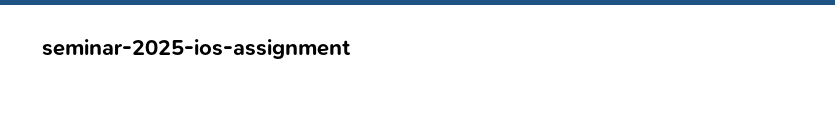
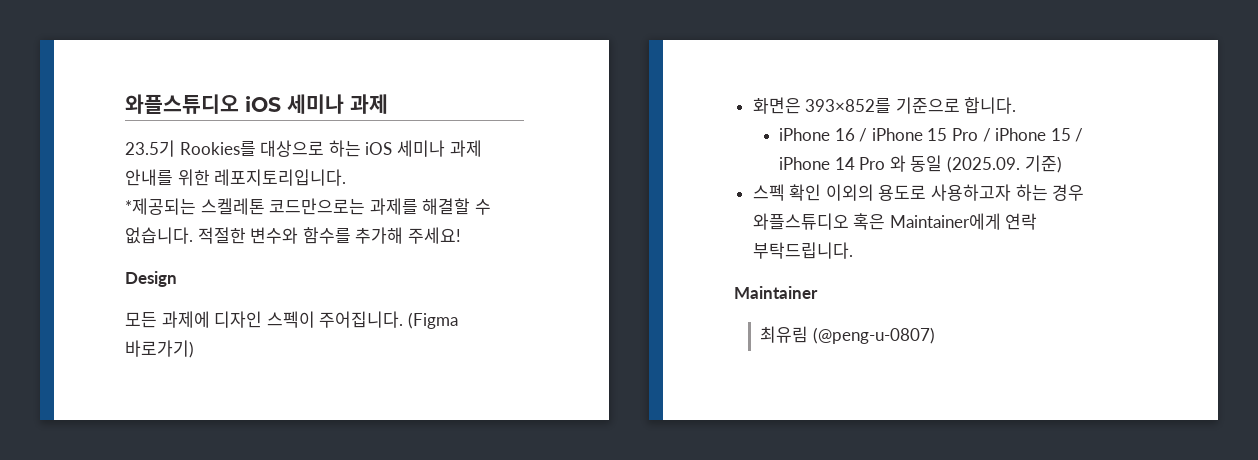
[42,39,351,59] seminar-2025-ios-assignment -> [125,94,388,114] [125,140,482,157] [125,169,347,186] [125,198,491,215] [125,227,461,244] [125,271,177,287] [125,311,458,329] [125,340,194,358] [752,97,1017,114] [778,128,1084,142] [778,155,1062,173] [752,184,1085,201] [752,213,1038,230] [752,242,853,259] [734,286,818,299] [760,326,935,344] 와플스튜디오 iOS 세미나 과제 // 23.5기 Rookies를 대상으로 하는 iOS 세미나 과제 안내를 위한 레포지토리입니다. // *제공되는 스켈레톤 코드만으로는 과제를 해결할 수 없습니다. 적절한 변수와 함수를 추가해 주세요! // Design // 모든 과제에 디자인 스펙이 주어집니다. (Figma 바로가기) // 화면은 393×852를 기준으로 합니다. // iPhone 16 / iPhone 15 Pro / iPhone 15 / iPhone 14 Pro 와 동일 (2025.09. 기준) // 스펙 확인 이외의 용도로 사용하고자 하는 경우 와플스튜디오 혹은 Maintainer에게 연락 부탁드립니다. // Maintainer // 최유림 (@peng-u-0807)

